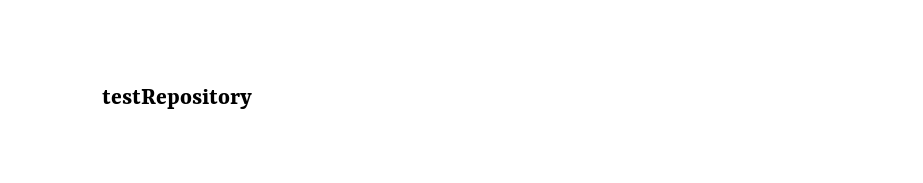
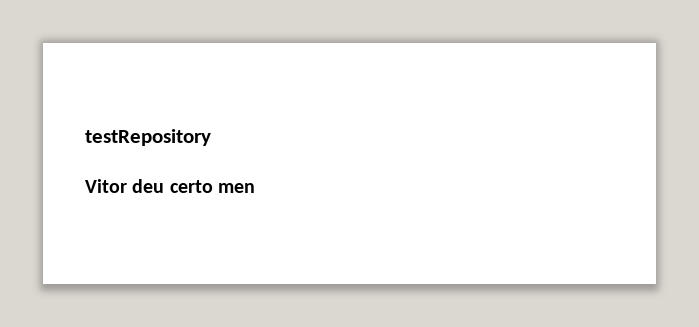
(252, 99) none -> [85,179,255,193] // Vitor deu certo men

